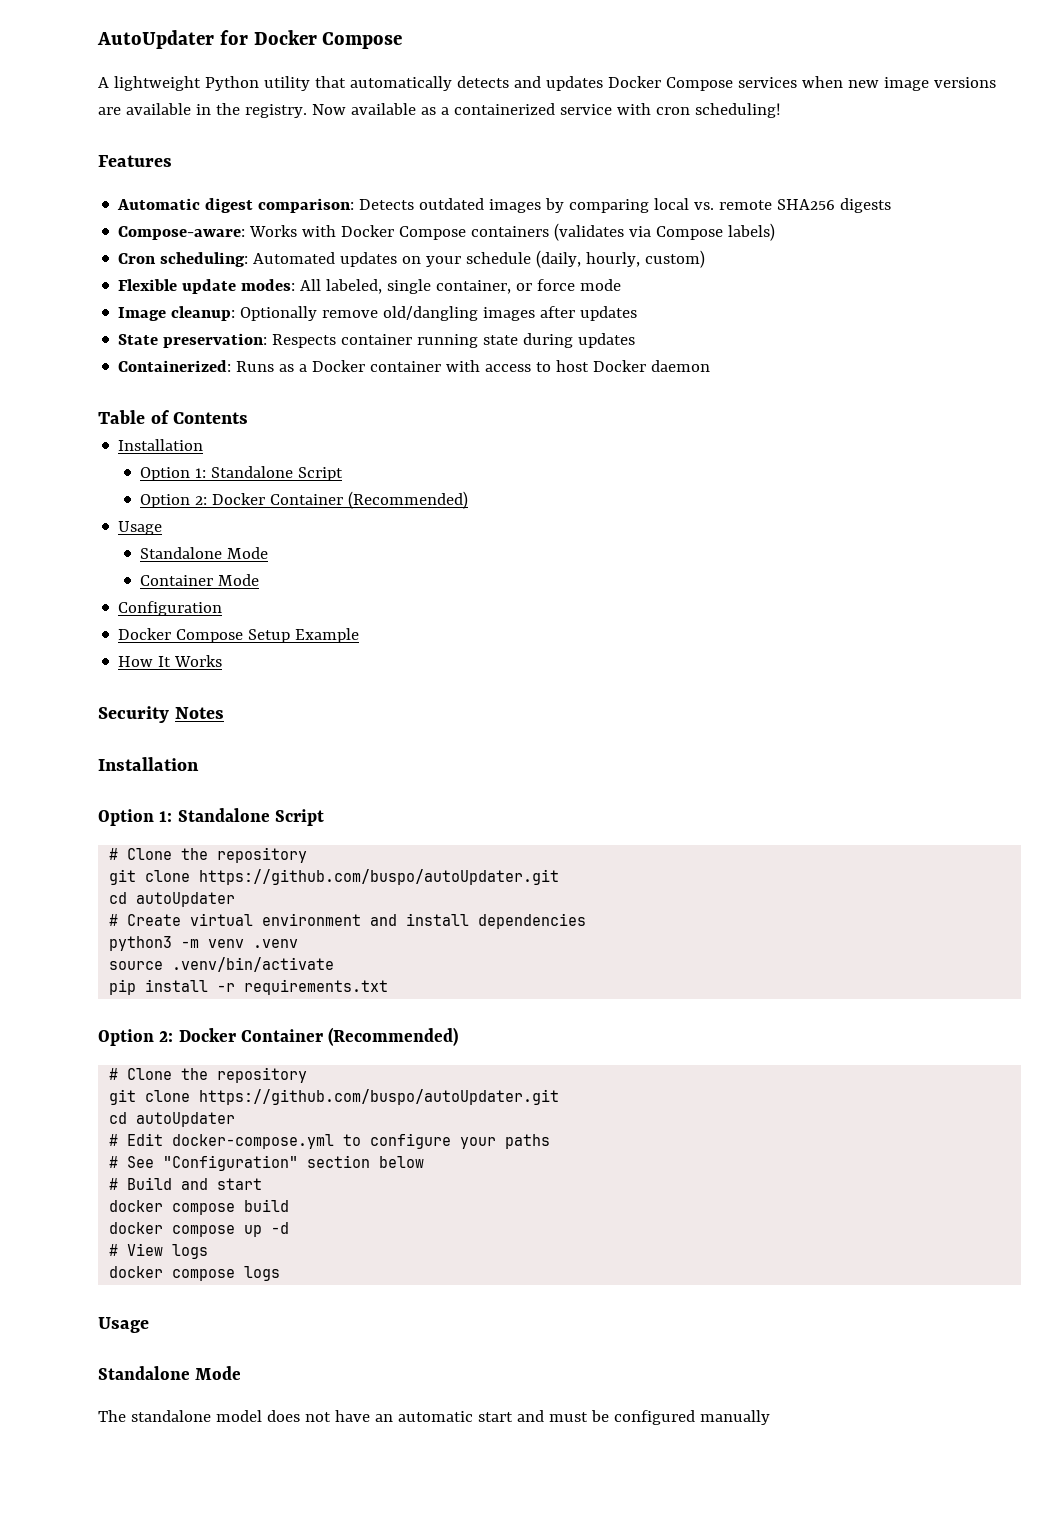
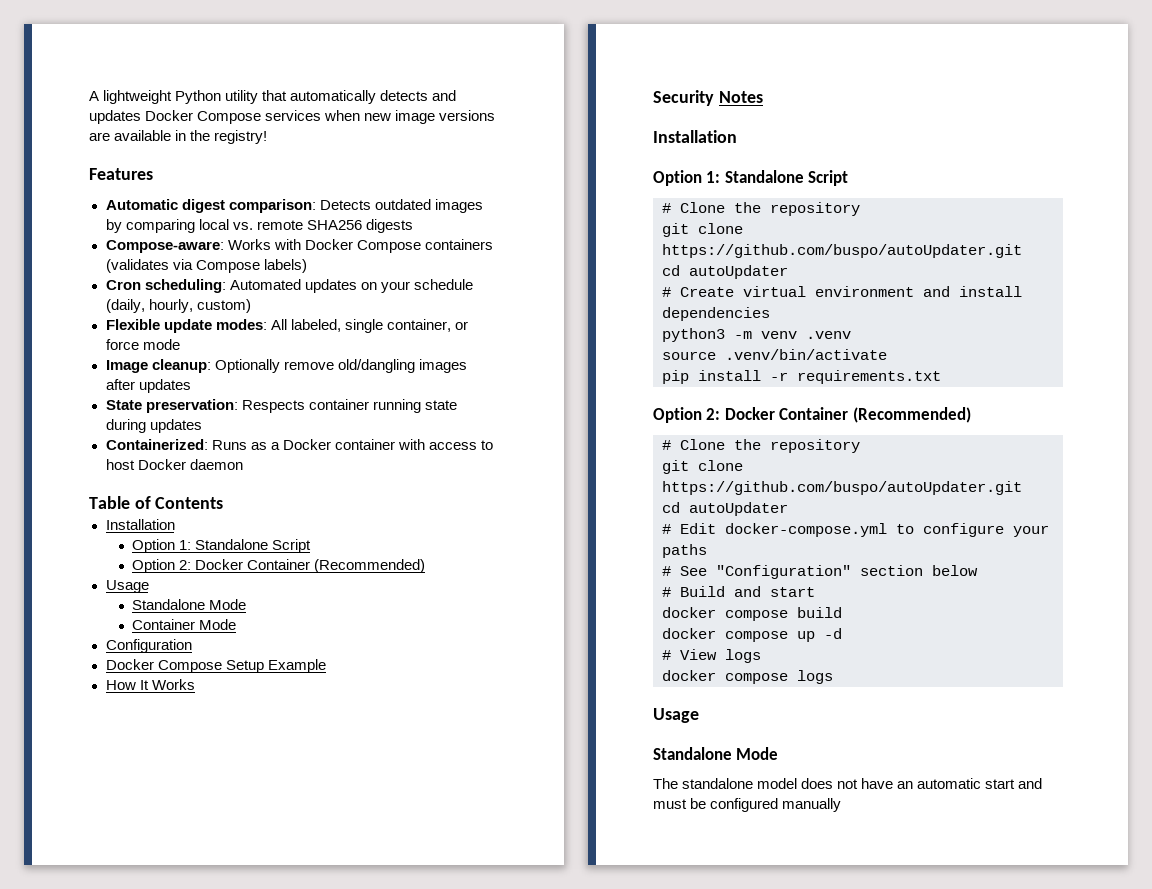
[97,30,403,49] AutoUpdater for Docker Compose // -> (89, 96) none
[244,103,781,118] registry. Now available as a containerized service with cron scheduling! -> [214,130,268,144] registry!

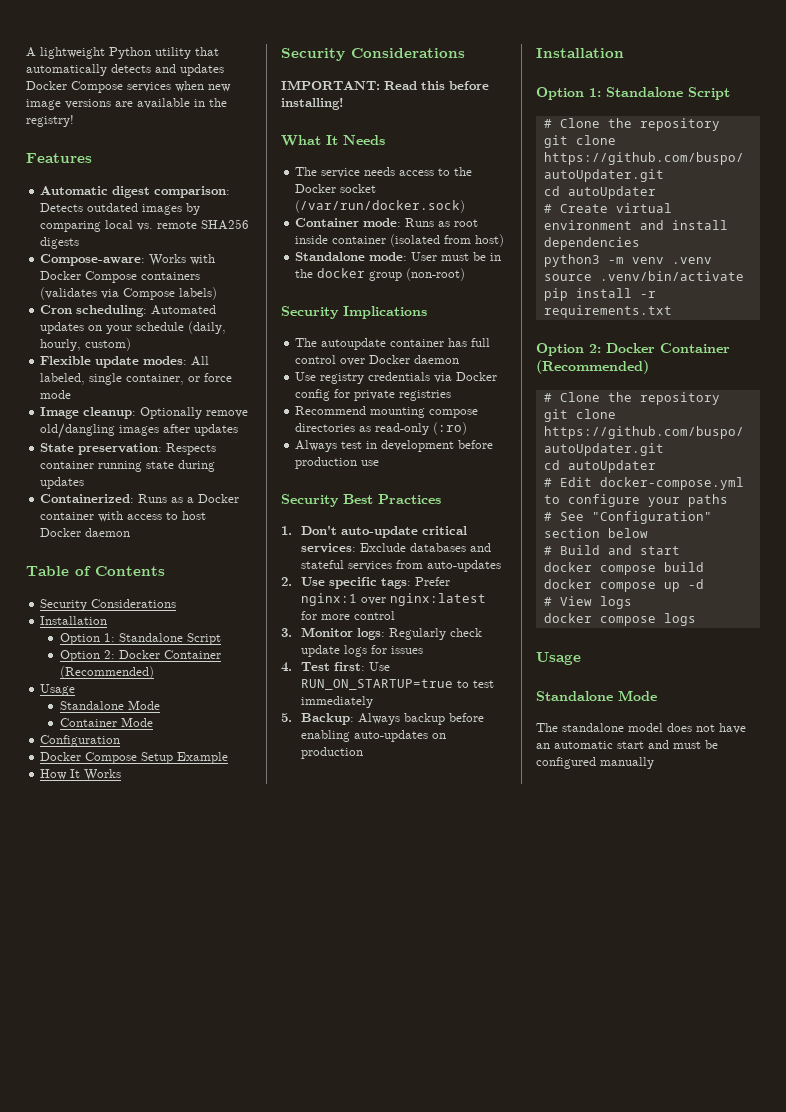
(224, 503) none -> [40,599,177,611] // Security Considerations
[718,91,763,103] Notes -> [351,48,465,58] [281,80,489,90] [281,97,344,110] [281,135,385,146] [295,167,473,178] [295,184,377,193] [295,200,466,213] [295,218,479,227] [295,234,505,247] [295,252,502,261] [295,268,466,281] [281,306,427,319] [295,338,491,350] [295,355,460,366] [295,372,498,384] [295,389,452,401] [295,406,479,418] [295,422,468,435] [295,440,494,452] [295,457,380,469] [281,494,441,507] [281,525,467,538] [300,543,491,553] [300,560,501,572] [281,577,450,589] [300,593,486,606] [300,611,395,620] [281,627,482,640] [300,645,423,657] [281,662,390,672] [300,679,494,690] [300,696,373,708] [281,713,484,725] [300,730,446,742] [300,747,363,759] Considerations // IMPORTANT: Read this before installing! // What It Needs // The service needs access to the Docker socket (/var/run/docker.sock) // Container mode: Runs as root inside container (isolated from host) // Standalone mode: User must be in the docker group (non-root) // Security Implications // The autoupdate container has full control over Docker daemon // Use registry credentials via Docker config for private registries // Recommend mounting compose directories as read-only (:ro) // Always test in development before production use // Security Best Practices // 1. Don't auto-update critical services: Exclude databases and stateful services from auto-updates // 2. Use specific tags: Prefer nginx:1 over nginx:latest for more control // 3. Monitor logs: Regularly check update logs for issues // 4. Test first: Use RUN_ON_STARTUP=true to test immediately // 5. Backup: Always backup before enabling auto-updates on production

